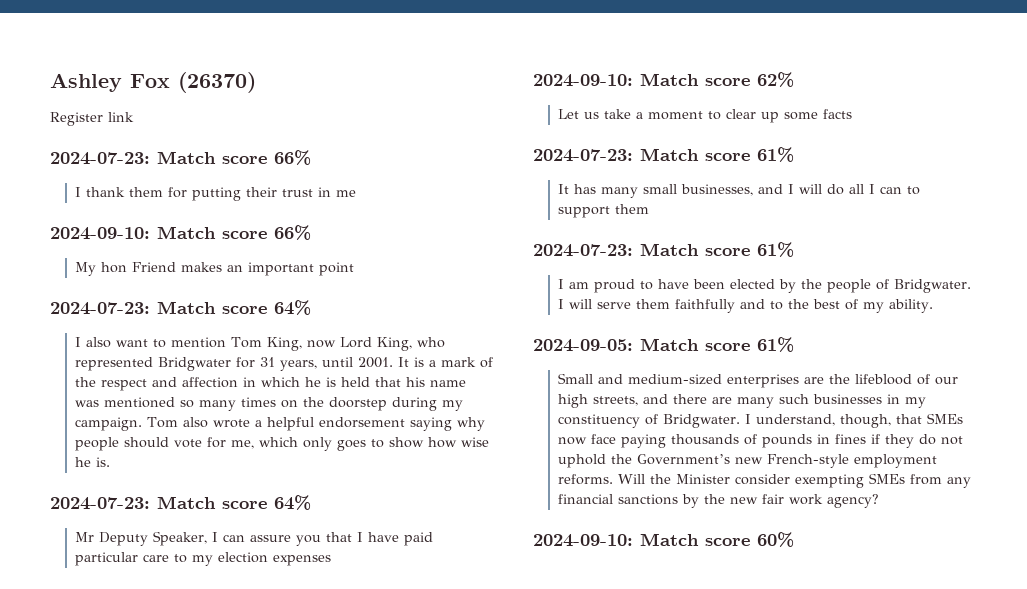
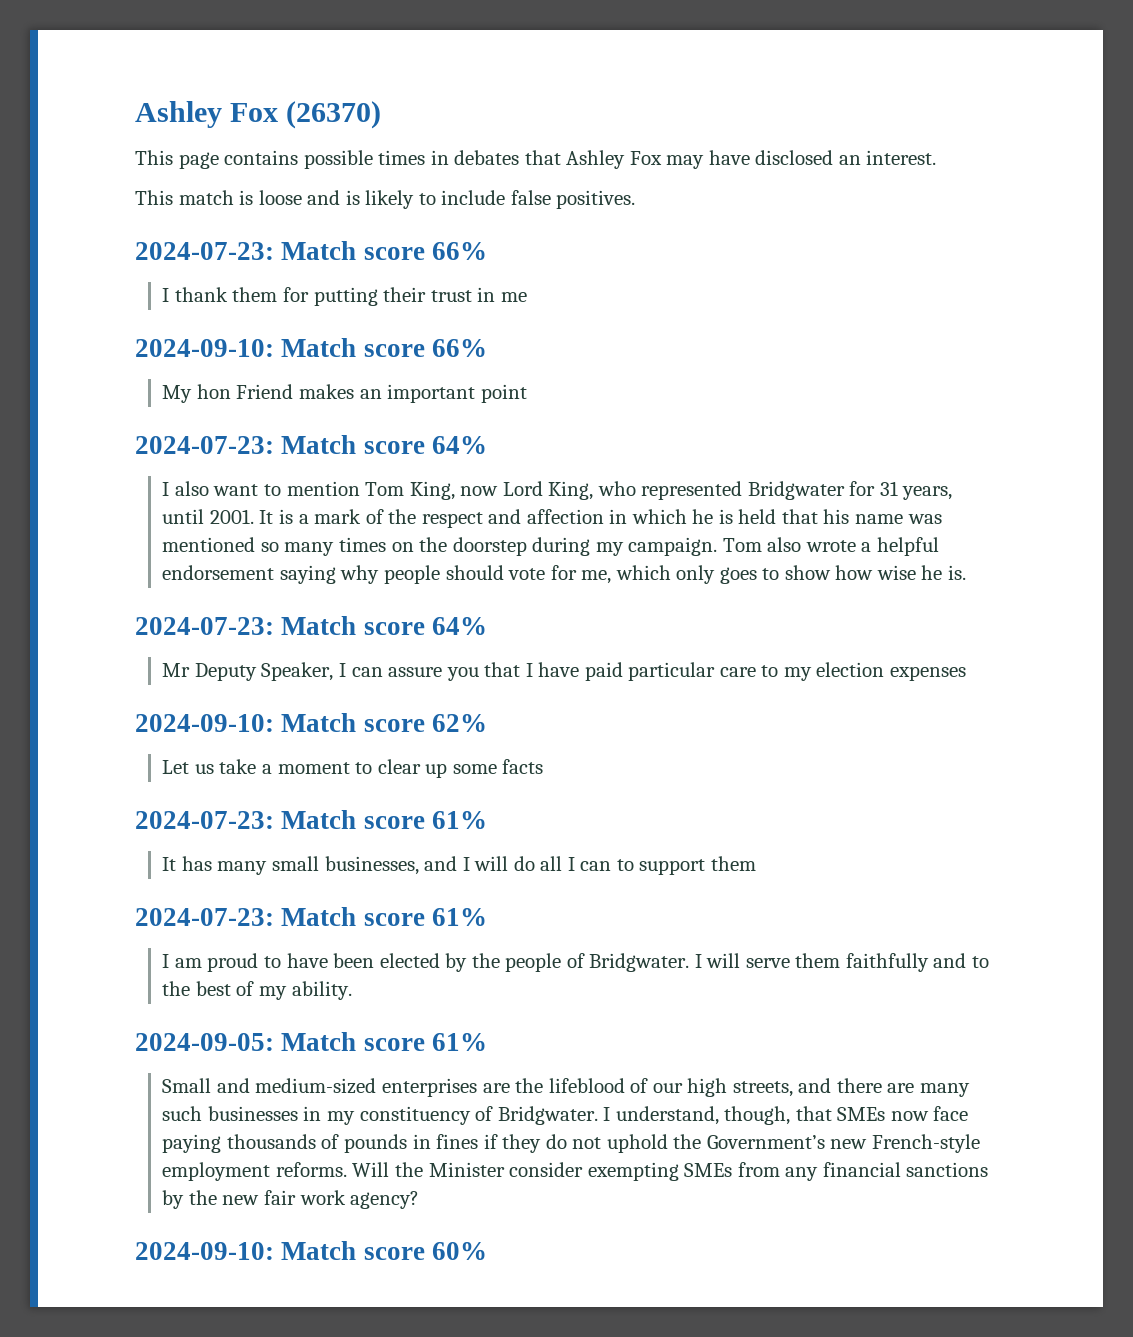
[50,112,134,126] Register link -> [135,150,937,169] [135,190,636,209] This page contains possible times in debates that Ashley Fox may have disclosed an interest. // This match is loose and is likely to include false positives.

